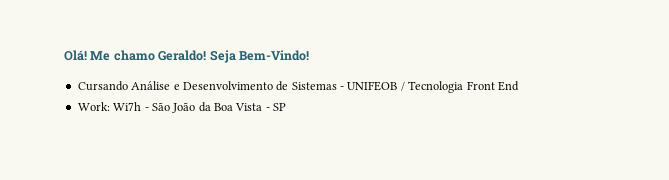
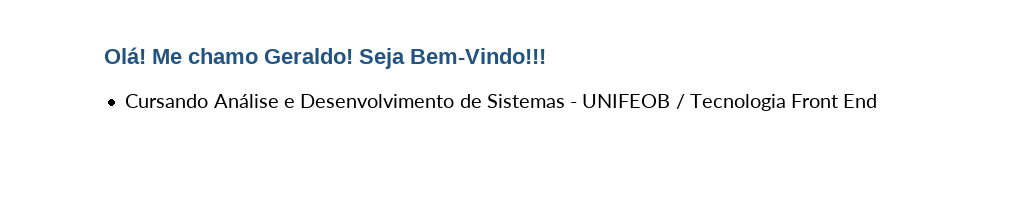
[238,50,309,61] Bem-Vindo! -> [410,48,546,64] Bem-Vindo!!!
[77,102,287,113] // Work: Wi7h - São João da Boa Vista - SP -> (878, 101) none

